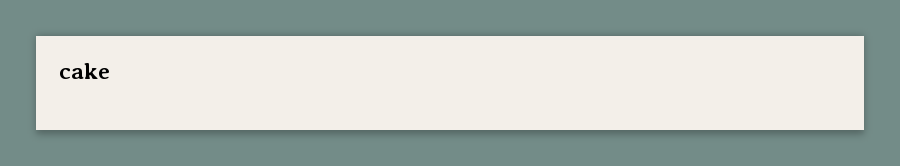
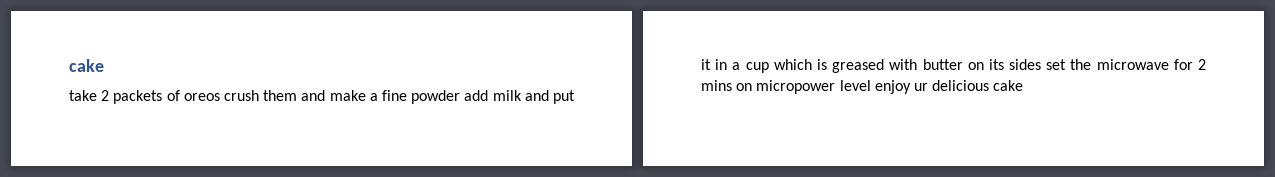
[59,63,110,79] cake -> [69,59,104,72] [69,90,575,104] [701,59,1206,73] [701,80,1024,94] cake // take 2 packets of oreos crush them and make a fine powder add milk and put it in a cup which is greased with butter on its sides set the microwave for 2 mins on micropower level enjoy ur delicious cake

